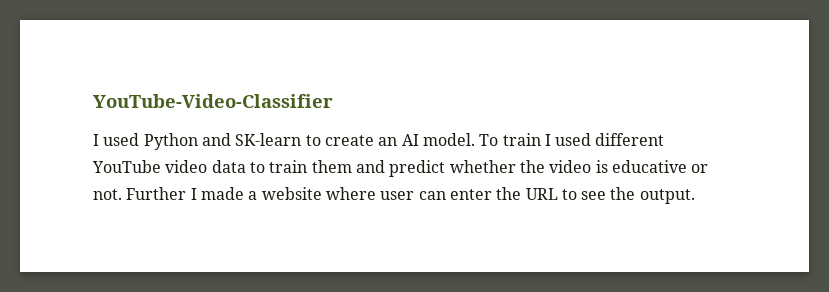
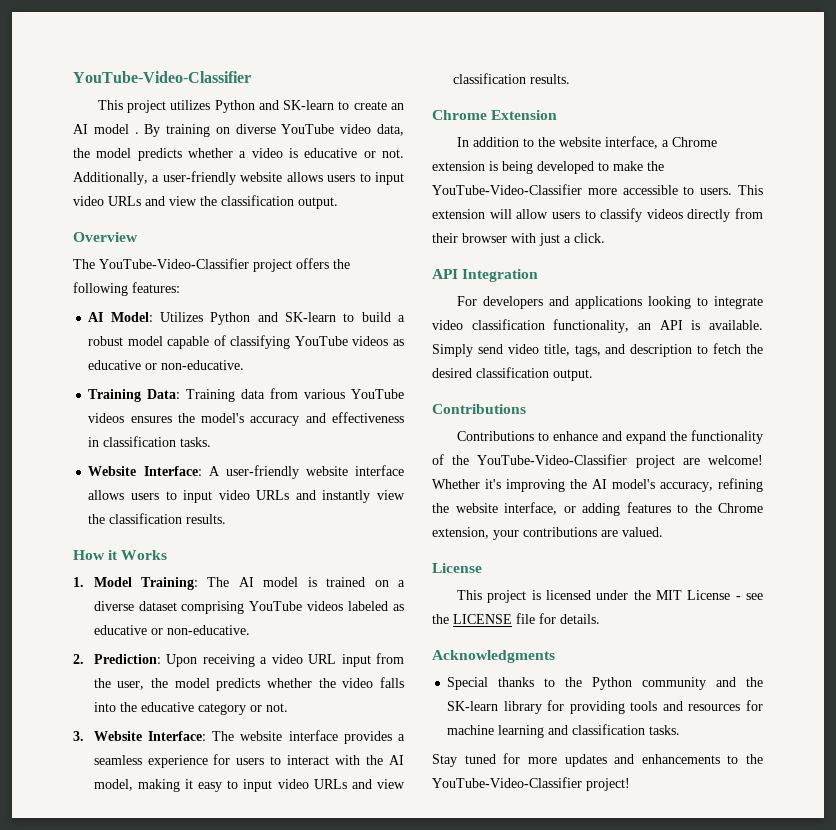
[93,133,140,146] I used -> [97,100,211,113] This project utilizes
[422,133,665,146] [92,160,545,177] model. To train I used different YouTube video data to train them and predict whether the -> [93,124,404,137] [73,148,247,161] model . By training on diverse YouTube video data, the model predicts whether a
[126,187,695,204] Further I made a website where user can enter the URL to see the output. -> [73,171,404,185] [73,195,338,209] [73,232,138,242] [73,258,350,272] [73,282,180,296] [88,312,405,325] [88,335,404,349] [88,360,245,370] [88,388,405,402] [88,412,405,426] [88,436,212,447] [88,465,404,479] [88,490,405,503] [88,513,227,524] [73,550,168,560] [73,577,405,590] [93,601,404,614] [93,625,250,635] [73,653,404,667] [93,677,404,691] [93,702,288,715] [73,730,405,744] [93,754,404,768] [93,779,405,792] [452,73,570,84] [432,110,558,120] [456,136,717,149] [432,161,664,174] [432,184,763,195] [432,208,763,222] [432,233,605,246] [432,269,539,282] [456,296,763,309] [432,319,763,333] [432,343,763,357] [432,367,593,381] [432,404,526,414] [456,430,763,444] [432,454,763,468] [432,478,763,492] [432,502,763,516] [432,527,663,540] [432,563,482,573] [456,590,763,603] [432,613,600,624] [432,650,555,663] [447,677,763,690] [447,700,763,714] [447,724,681,738] [432,753,763,767] [432,777,630,791] Additionally, a user-friendly website allows users to input video URLs and view the classification output. // Overview // The YouTube-Video-Classifier project offers the following features: // AI Model: Utilizes Python and SK-learn to build a robust model capable of classifying YouTube videos as educative or non-educative. // Training Data: Training data from various YouTube videos ensures the model's accuracy and effectiveness in classification tasks. // Website Interface: A user-friendly website interface allows users to input video URLs and instantly view the classification results. // How it Works // 1. Model Training: The AI model is trained on a diverse dataset comprising YouTube videos labeled as educative or non-educative. // 2. Prediction: Upon receiving a video URL input from the user, the model predicts whether the video falls into the educative category or not. // 3. Website Interface: The website interface provides a seamless experience for users to interact with the AI model, making it easy to input video URLs and view classification results. // Chrome Extension // In addition to the website interface, a Chrome extension is being developed to make the YouTube-Video-Classifier more accessible to users. This extension will allow users to classify videos directly from their browser with just a click. // API Integration // For developers and applications looking to integrate video classification functionality, an API is available. Simply send video title, tags, and description to fetch the desired classification output. // Contributions // Contributions to enhance and expand the functionality of the YouTube-Video-Classifier project are welcome! Whether it's improving the AI model's accuracy, refining the website interface, or adding features to the Chrome extension, your contributions are valued. // License // This project is licensed under the MIT License - see the LICENSE file for details. // Acknowledgments // Special thanks to the Python community and the SK-learn library for providing tools and resources for machine learning and classification tasks. // Stay tuned for more updates and enhancements to the YouTube-Video-Classifier project!

